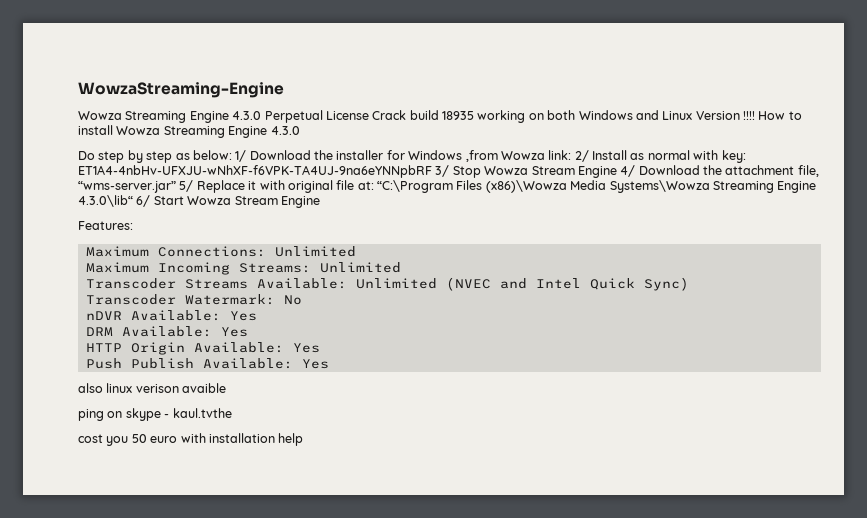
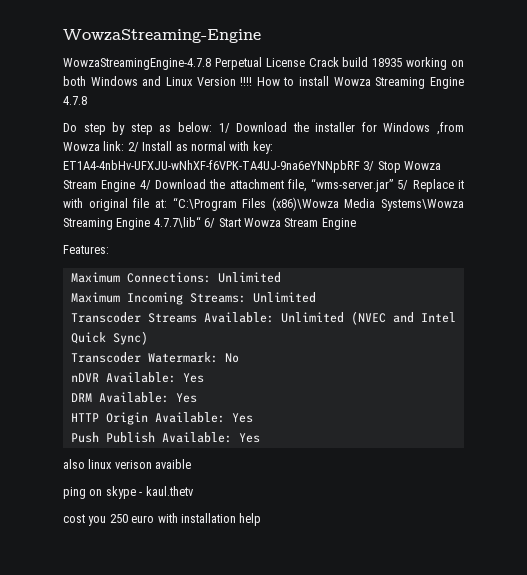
[78,111,262,123] Wowza Streaming Engine 4.3.0 -> [63,58,211,70] WowzaStreamingEngine-4.7.8
[270,126,300,135] 4.3.0 -> [63,96,87,105] 4.7.8
[78,195,133,207] 4.3.0\lib“ -> [153,216,201,228] 4.7.7\lib“
[172,408,232,418] kaul.tvthe -> [145,486,194,496] kaul.thetv
[131,434,147,443] 50 -> [109,514,128,523] 250

